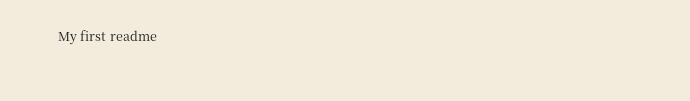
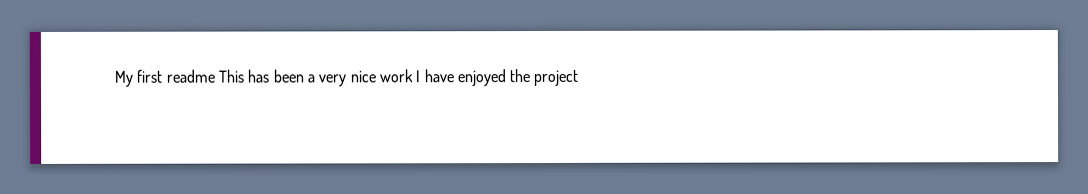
(157, 35) none -> [217,69,579,87] This has been a very nice work I have enjoyed the project

